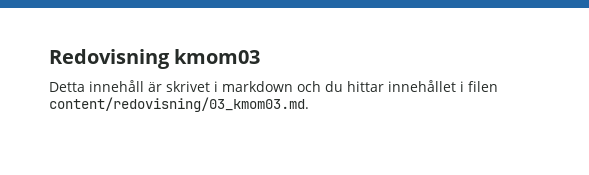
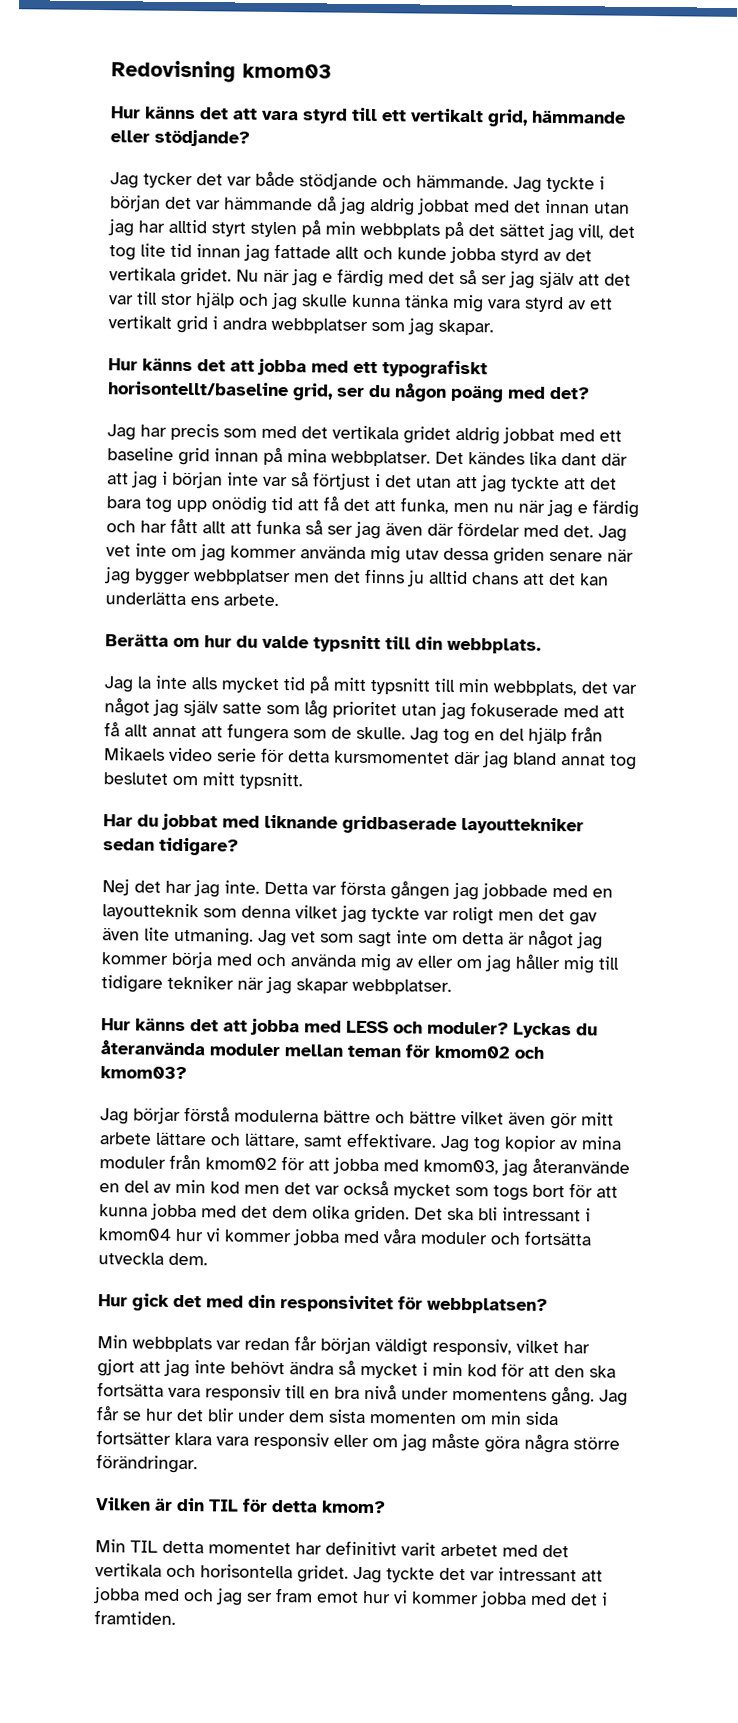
[49,80,498,92] [49,97,309,112] Detta innehåll är skrivet i markdown och du hittar innehållet i filen content/redovisning/03_kmom03.md. -> [111,105,626,127] [110,129,250,147] [110,170,605,193] [110,195,630,216] [107,219,635,242] [109,243,592,264] [109,267,631,289] [109,291,613,313] [108,315,494,336] [108,357,488,379] [108,381,590,403] [107,423,622,445] [107,446,628,467] [107,471,617,493] [106,495,639,518] [106,517,627,542] [106,543,634,565] [103,567,609,587] [105,591,279,607] [105,633,541,654] [104,675,637,697] [104,697,625,721] [104,721,603,745] [104,747,637,770] [103,772,303,790] [103,813,584,835] [103,837,239,856] [102,879,613,901] [102,903,597,926] [102,927,603,950] [101,951,619,974] [101,975,452,995] [101,1017,598,1039] [100,1040,545,1059] [100,1066,187,1080] [100,1106,614,1130] [99,1131,622,1153] [99,1153,630,1177] [99,1179,618,1201] [99,1203,591,1224] [98,1228,592,1246] [98,1252,208,1266] [98,1293,548,1314] [97,1335,590,1356] [97,1359,616,1379] [97,1382,628,1406] [96,1405,559,1426] [96,1430,620,1454] [96,1454,198,1474] [95,1497,386,1514] [95,1539,569,1558] [95,1563,603,1584] [92,1587,608,1608] [94,1610,176,1625] Hur känns det att vara styrd till ett vertikalt grid, hämmande eller stödjande? // Jag tycker det var både stödjande och hämmande. Jag tyckte i början det var hämmande då jag aldrig jobbat med det innan utan jag har alltid styrt stylen på min webbplats på det sättet jag vill, det tog lite tid innan jag fattade allt och kunde jobba styrd av det vertikala gridet. Nu när jag e färdig med det så ser jag själv att det var till stor hjälp och jag skulle kunna tänka mig vara styrd av ett vertikalt grid i andra webbplatser som jag skapar. // Hur känns det att jobba med ett typografiskt horisontellt/baseline grid, ser du någon poäng med det? // Jag har precis som med det vertikala gridet aldrig jobbat med ett baseline grid innan på mina webbplatser. Det kändes lika dant där att jag i början inte var så förtjust i det utan att jag tyckte att det bara tog upp onödig tid att få det att funka, men nu när jag e färdig och har fått allt att funka så ser jag även där fördelar med det. Jag vet inte om jag kommer använda mig utav dessa griden senare när jag bygger webbplatser men det finns ju alltid chans att det kan underlätta ens arbete. // Berätta om hur du valde typsnitt till din webbplats. // Jag la inte alls mycket tid på mitt typsnitt till min webbplats, det var något jag själv satte som låg prioritet utan jag fokuserade med att få allt annat att fungera som de skulle. Jag tog en del hjälp från Mikaels video serie för detta kursmomentet där jag bland annat tog beslutet om mitt typsnitt. // Har du jobbat med liknande gridbaserade layouttekniker sedan tidigare? // Nej det har jag inte. Detta var första gången jag jobbade med en layoutteknik som denna vilket jag tyckte var roligt men det gav även lite utmaning. Jag vet som sagt inte om detta är något jag kommer börja med och använda mig av eller om jag håller mig till tidigare tekniker när jag skapar webbplatser. // Hur känns det att jobba med LESS och moduler? Lyckas du återanvända moduler mellan teman för kmom02 och kmom03? // Jag börjar förstå modulerna bättre och bättre vilket även gör mitt arbete lättare och lättare, samt effektivare. Jag tog kopior av mina moduler från kmom02 för att jobba med kmom03, jag återanvände en del av min kod men det var också mycket som togs bort för att kunna jobba med det dem olika griden. Det ska bli intressant i kmom04 hur vi kommer jobba med våra moduler och fortsätta utveckla dem. // Hur gick det med din responsivitet för webbplatsen? // Min webbplats var redan får början väldigt responsiv, vilket har gjort att jag inte behövt ändra så mycket i min kod för att den ska fortsätta vara responsiv till en bra nivå under momentens gång. Jag får se hur det blir under dem sista momenten om min sida fortsätter klara vara responsiv eller om jag måste göra några större förändringar. // Vilken är din TIL för detta kmom? // Min TIL detta momentet har definitivt varit arbetet med det vertikala och horisontella gridet. Jag tyckte det var intressant att jobba med och jag ser fram emot hur vi kommer jobba med det i framtiden.

